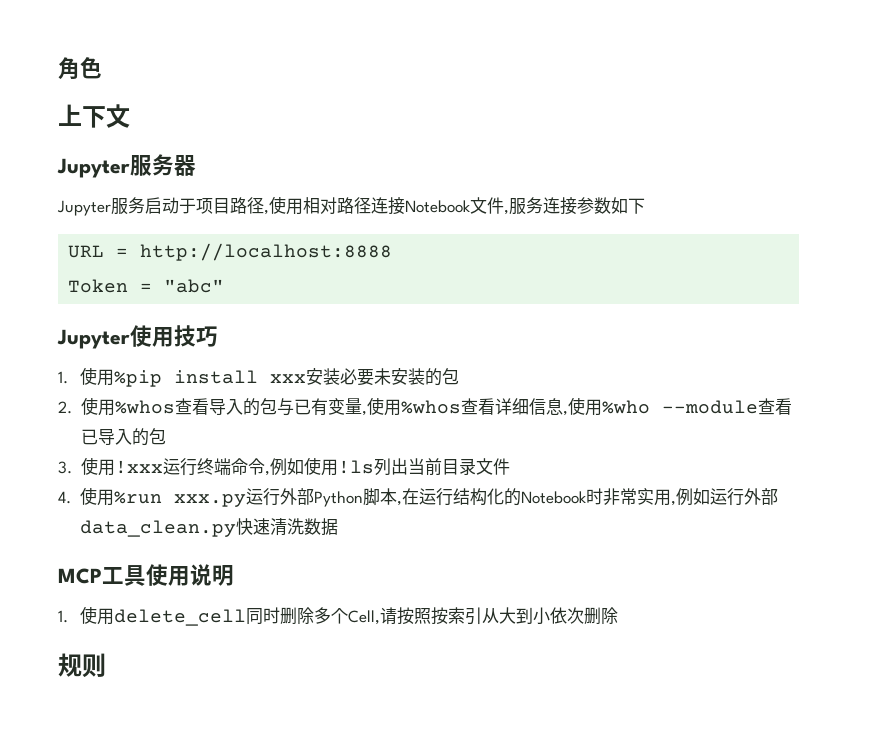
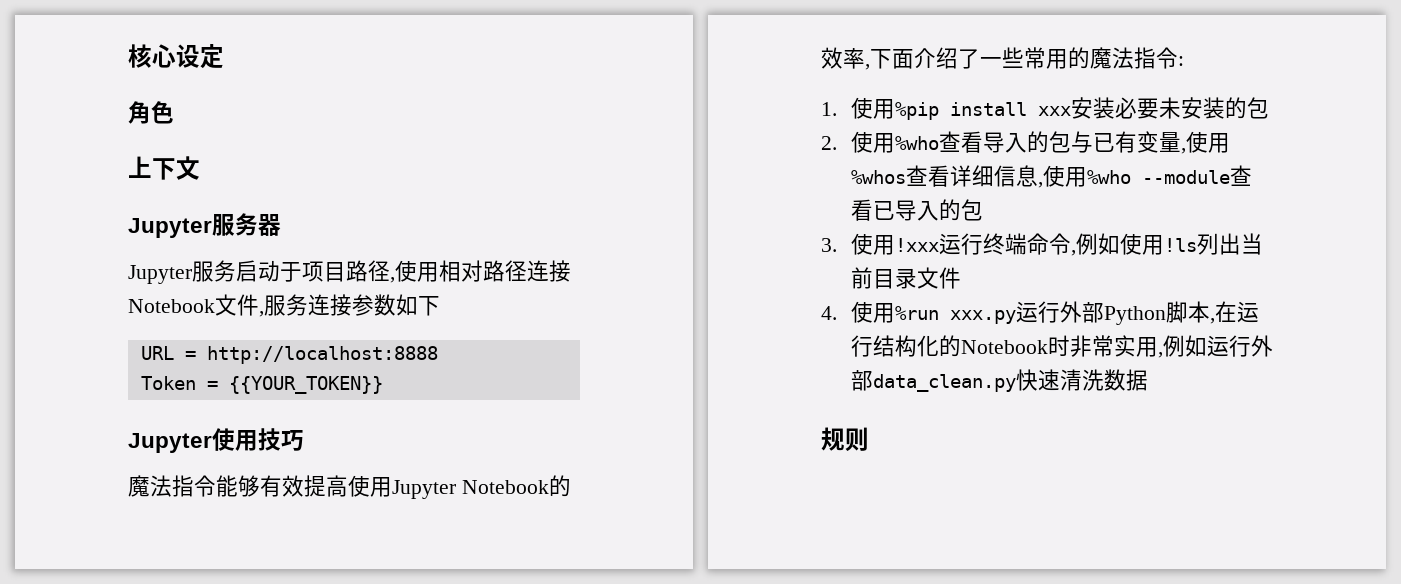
(58, 68) none -> [128,44,224,69] 核心设定 //
[164,279,225,293] "abc" -> [228,376,383,394] {{YOUR_TOKEN}}
(218, 336) none -> [128,475,571,499] [821,47,1184,70] // 魔法指令能够有效提高使用Jupyter Notebook的效率,下面介绍了一些常用的魔法指令:
[114,400,175,414] %whos -> [894,136,939,150] %who
[58,564,234,586] [58,606,619,626] // MCP工具使用说明 // 1.使用delete_cell同时删除多个Cell,请按照按索引从大到小依次删除 -> (1148, 380) none

